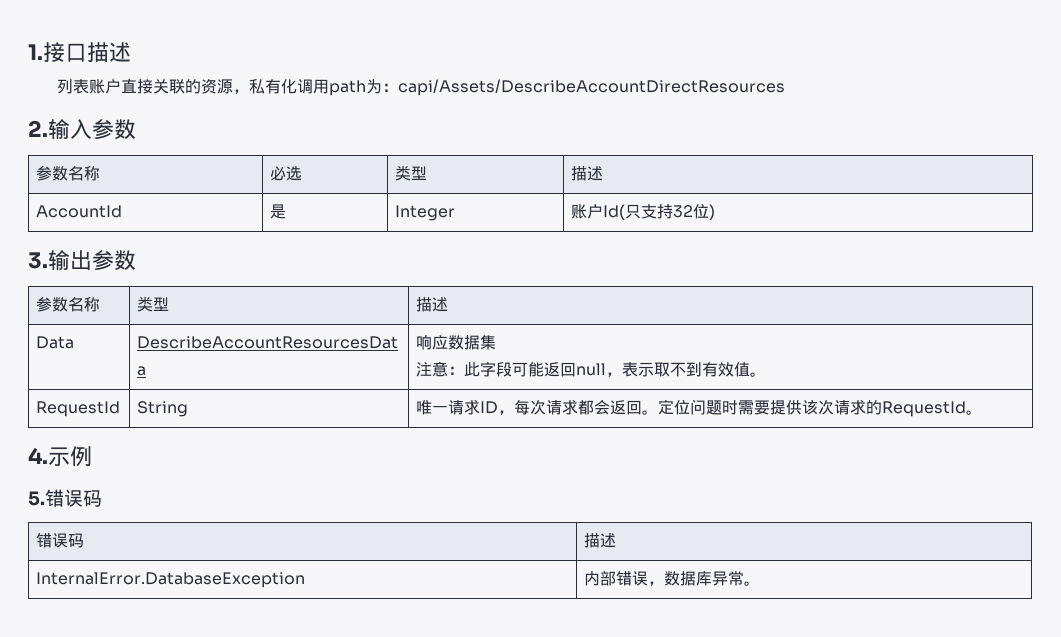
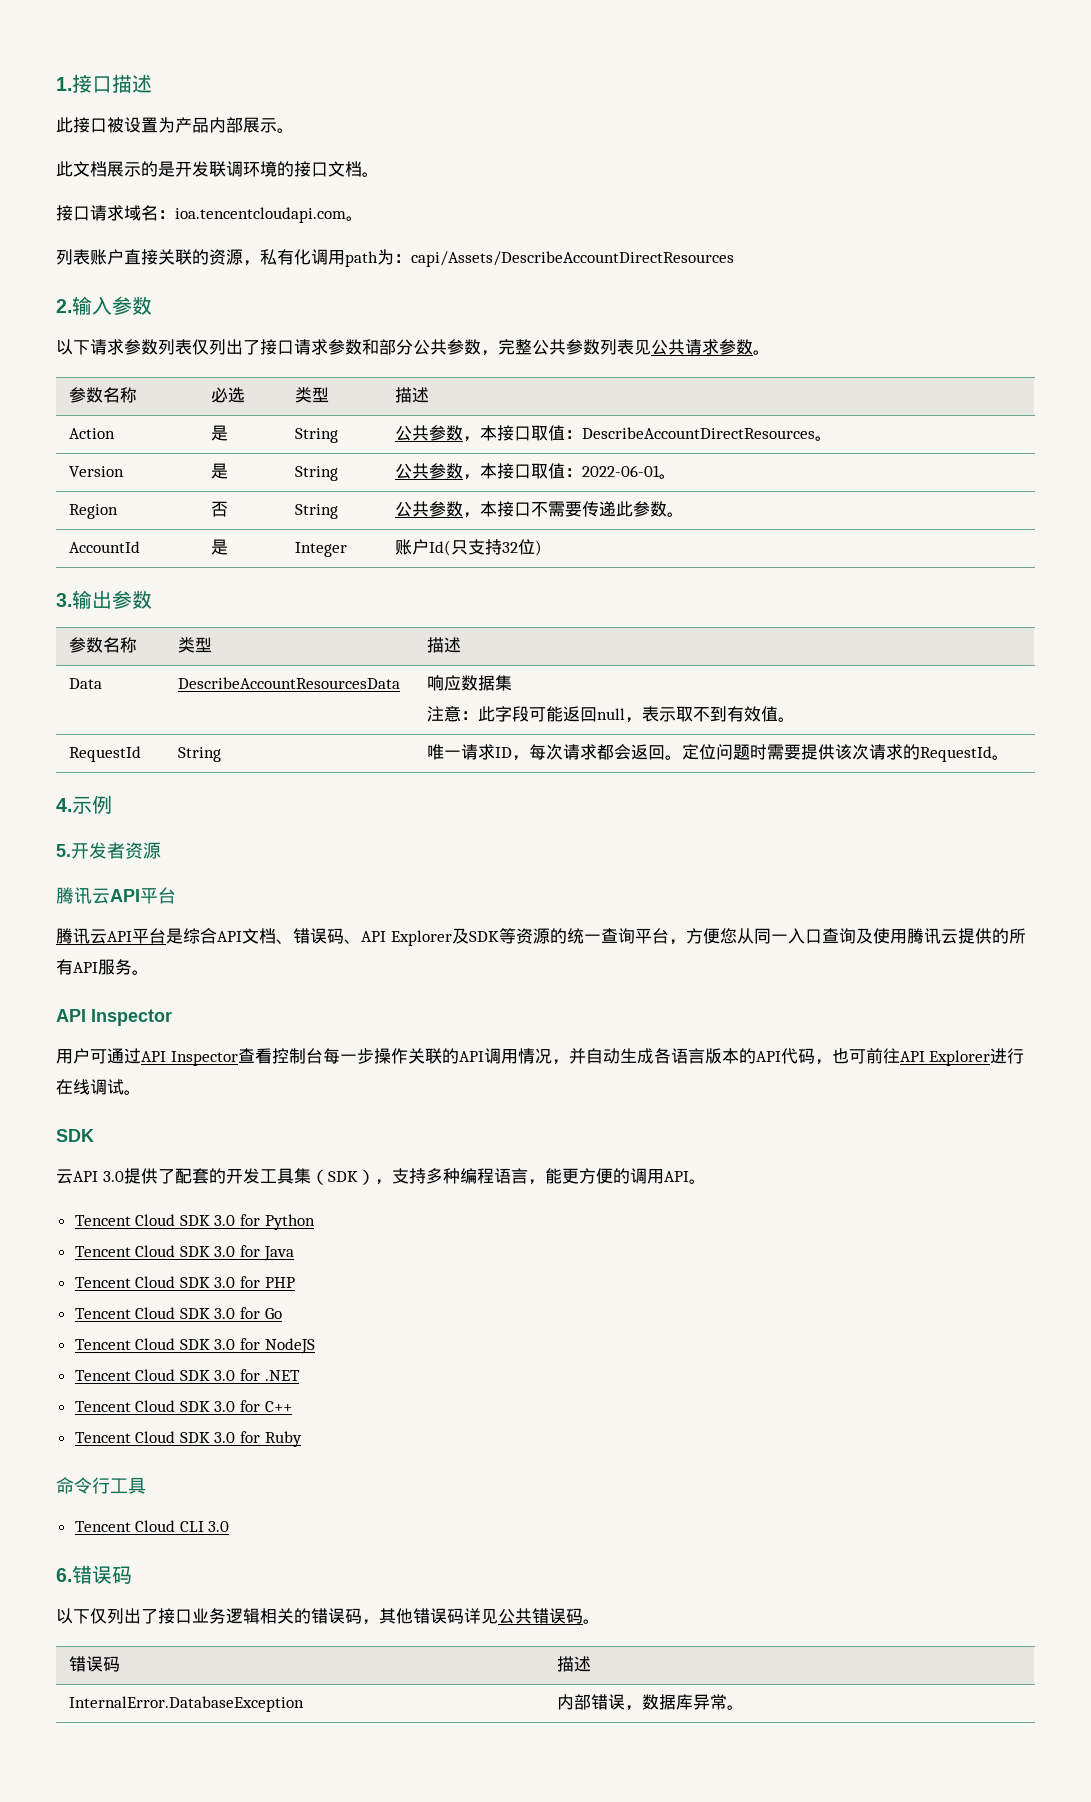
(131, 52) none -> [56,117,294,133] [56,161,379,177] [56,205,363,223] // 此接口被设置为产品内部展示。 // 此文档展示的是开发联调环境的接口文档。 // 接口请求域名：ioa.tencentcloudapi.com。
(136, 129) none -> [56,339,770,356] // 以下请求参数列表仅列出了接口请求参数和部分公共参数，完整公共参数列表见公共请求参数。
(604, 173) none -> [69,428,116,439] [211,425,229,441] [295,428,339,443] [395,425,833,442] [69,466,125,477] [211,463,229,479] [295,466,339,481] [395,463,677,480] [69,504,119,519] [211,501,229,517] [295,504,339,519] [395,501,685,518] // Action | 是 | String | 公共参数，本接口取值：DescribeAccountDirectResources。 // Version | 是 | String | 公共参数，本接口取值：2022-06-01。 // Region | 否 | String | 公共参数，本接口不需要传递此参数。
[45,489,102,507] 错误码 -> [71,842,161,859] [56,887,176,904] [56,928,1026,946] [56,959,149,975] [56,1009,172,1026] [56,1048,1025,1066] [56,1079,141,1095] [56,1129,94,1142] [56,1168,706,1185] [74,1214,315,1230] [74,1245,294,1261] [74,1276,295,1288] [74,1307,282,1319] [74,1338,315,1354] [74,1369,300,1381] [74,1400,292,1412] [74,1431,302,1447] [56,1477,146,1494] [74,1520,230,1532] [56,1565,132,1584] [56,1608,600,1625] 开发者资源 // 腾讯云API平台 // 腾讯云API平台是综合API文档、错误码、API Explorer及SDK等资源的统一查询平台，方便您从同一入口查询及使用腾讯云提供的所有API服务。 // API Inspector // 用户可通过API Inspector查看控制台每一步操作关联的API调用情况，并自动生成各语言版本的API代码，也可前往API Explorer进行在线调试。 // SDK // 云API 3.0提供了配套的开发工具集（SDK），支持多种编程语言，能更方便的调用API。 // Tencent Cloud SDK 3.0 for Python // Tencent Cloud SDK 3.0 for Java // Tencent Cloud SDK 3.0 for PHP // Tencent Cloud SDK 3.0 for Go // Tencent Cloud SDK 3.0 for NodeJS // Tencent Cloud SDK 3.0 for .NET // Tencent Cloud SDK 3.0 for C++ // Tencent Cloud SDK 3.0 for Ruby // 命令行工具 // Tencent Cloud CLI 3.0 // 6.错误码 // 以下仅列出了接口业务逻辑相关的错误码，其他错误码详见公共错误码。

